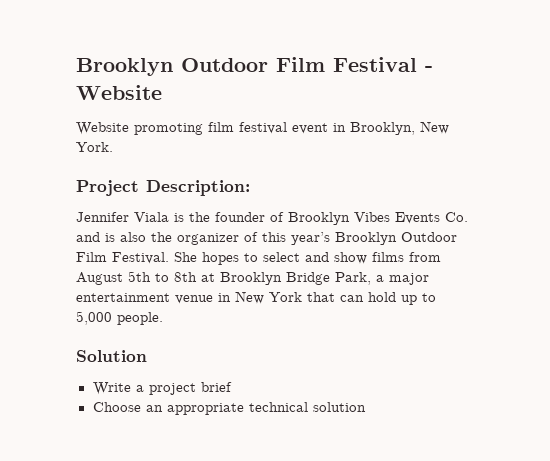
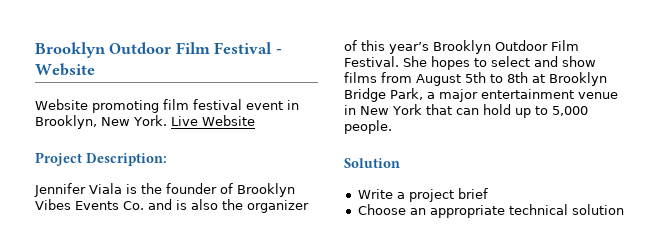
(113, 147) none -> [170,115,255,126] Live Website

